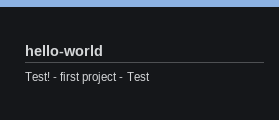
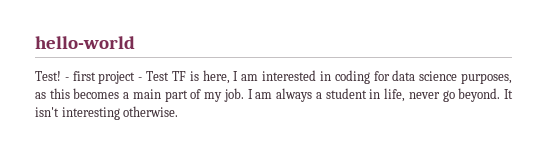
(150, 76) none -> [171,70,512,84] [35,88,514,102] [35,106,179,120] TF is here, I am interested in coding for data science purposes, as this becomes a main part of my job. I am always a student in life, never go beyond. It isn't interesting otherwise.

